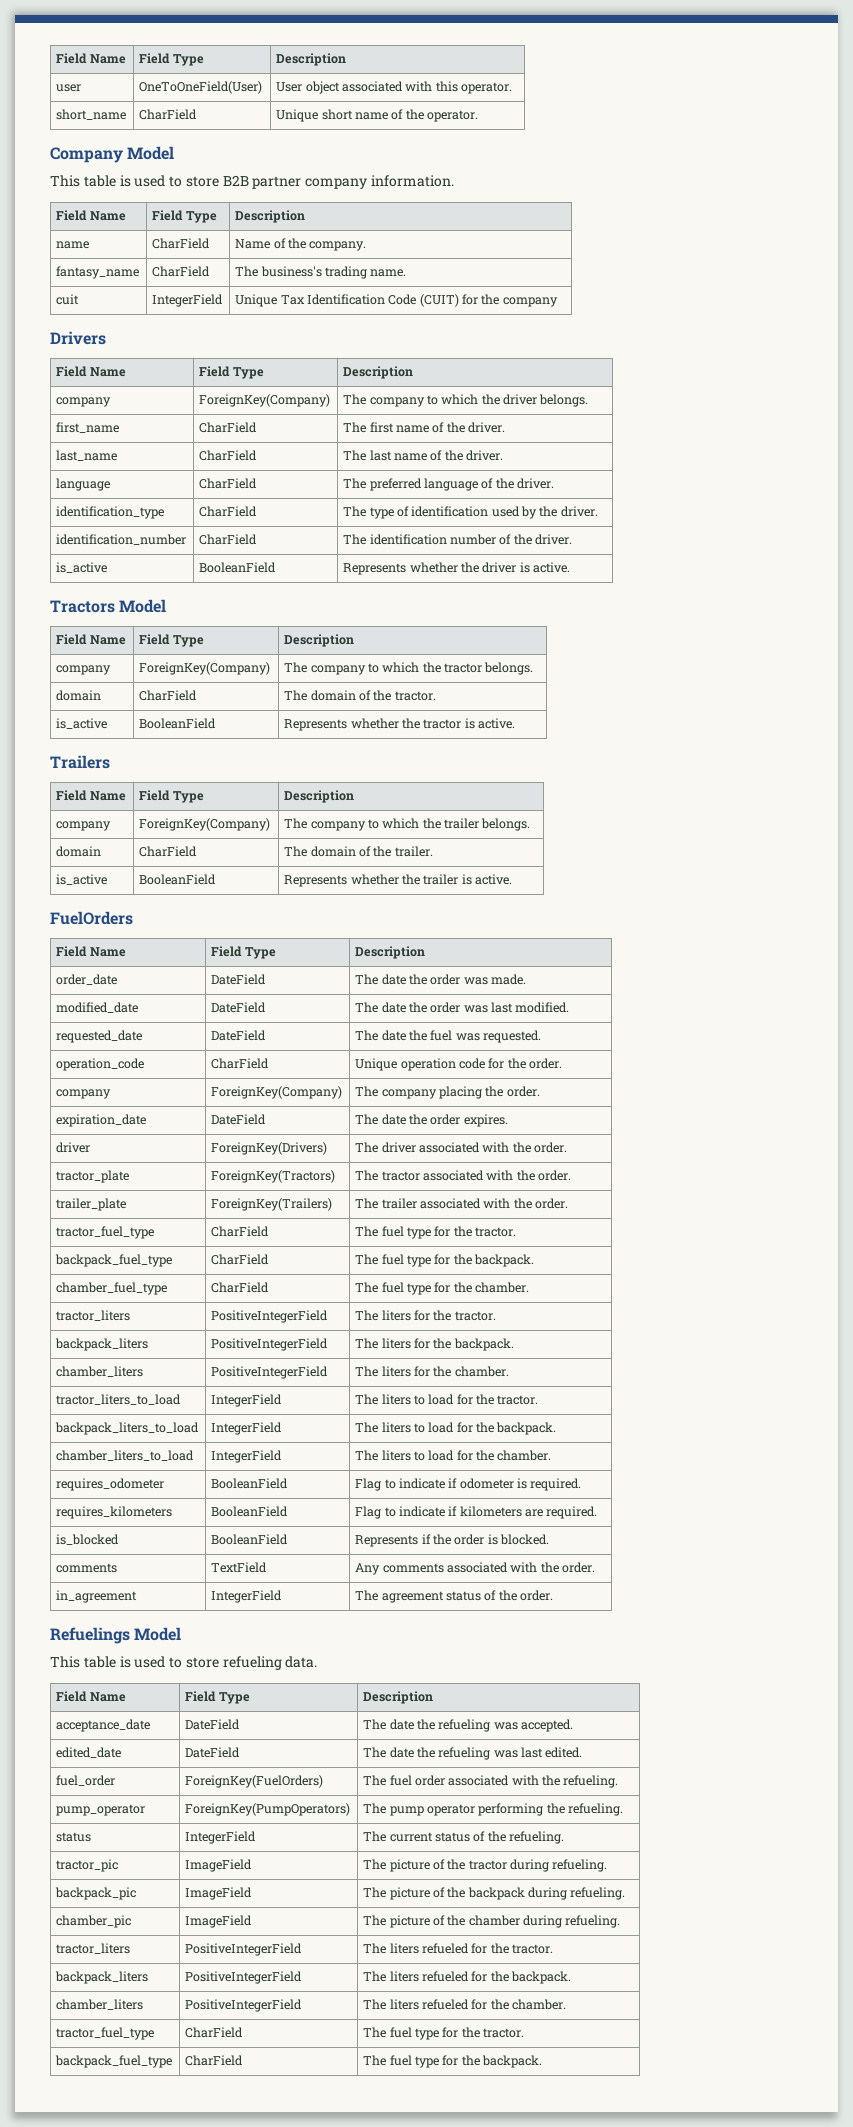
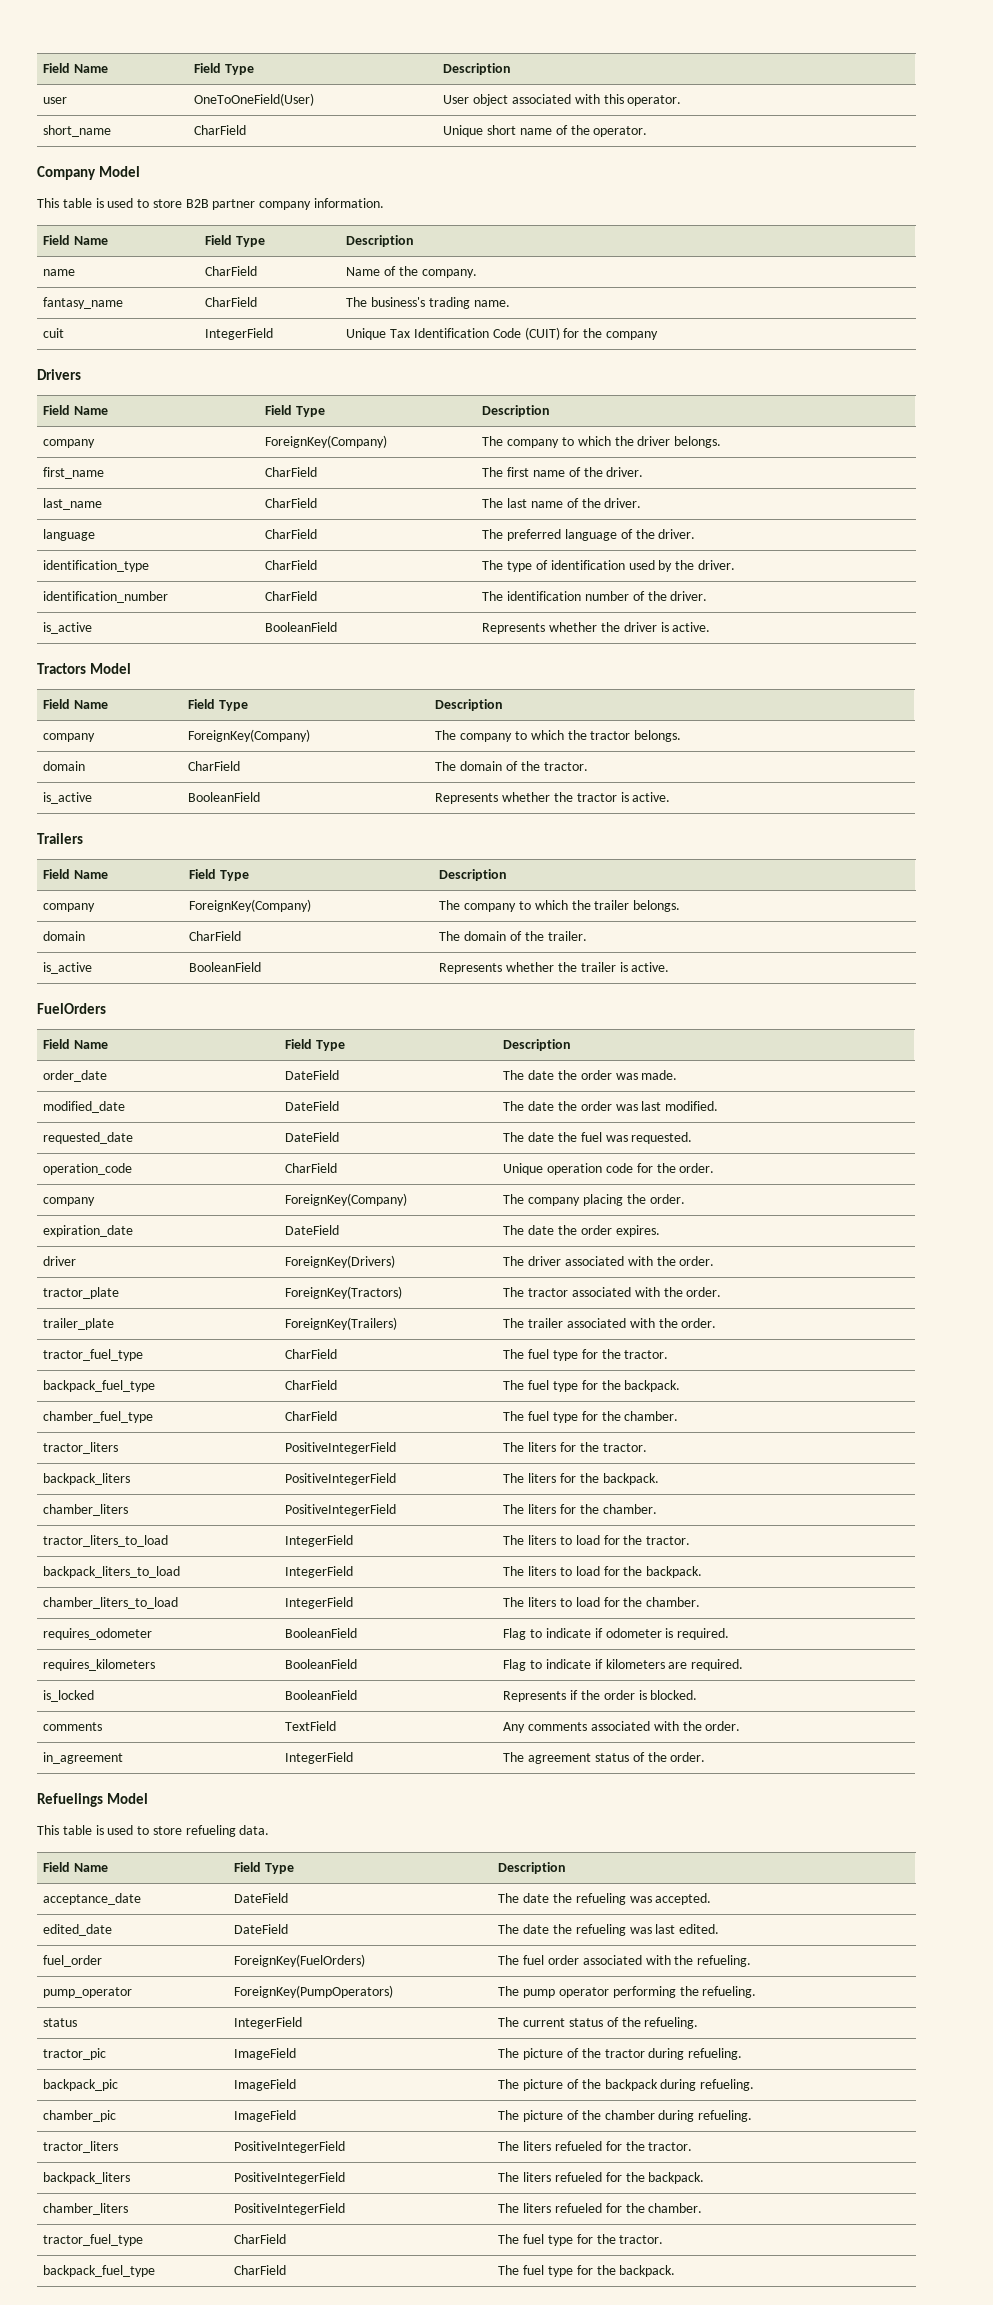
[56,1534,120,1545] is_blocked -> [43,1690,95,1702] is_locked

